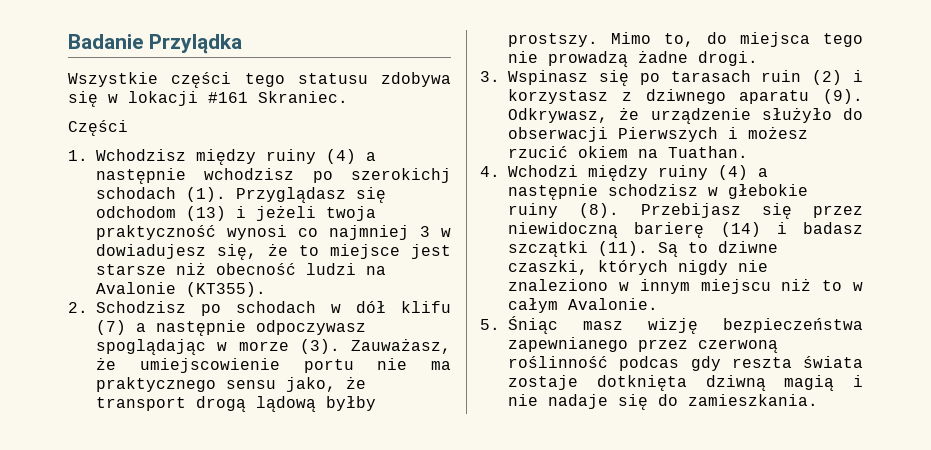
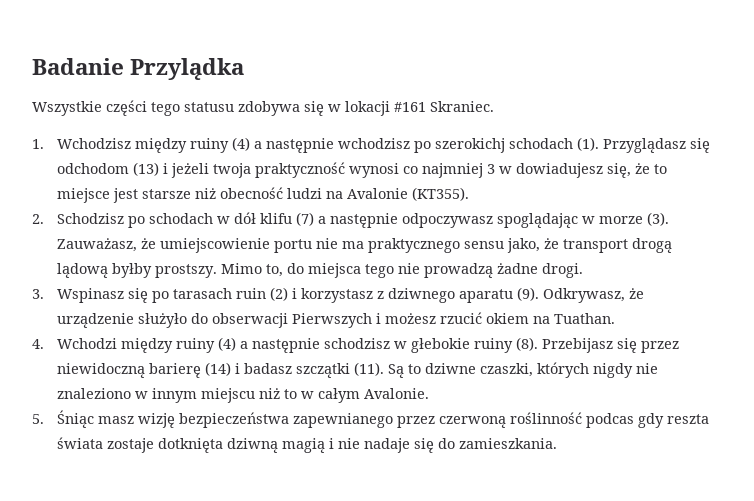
[68,120,128,136] // Części -> (494, 106) none

